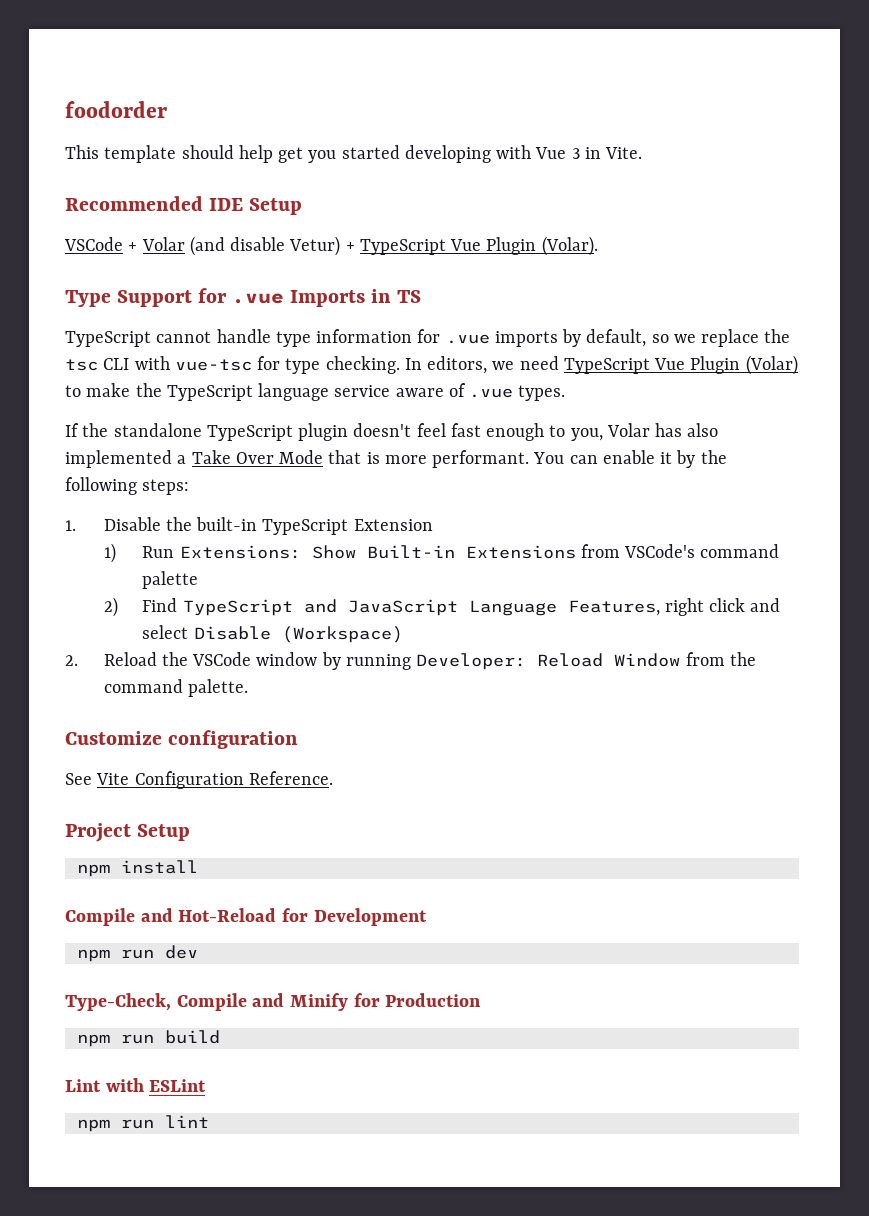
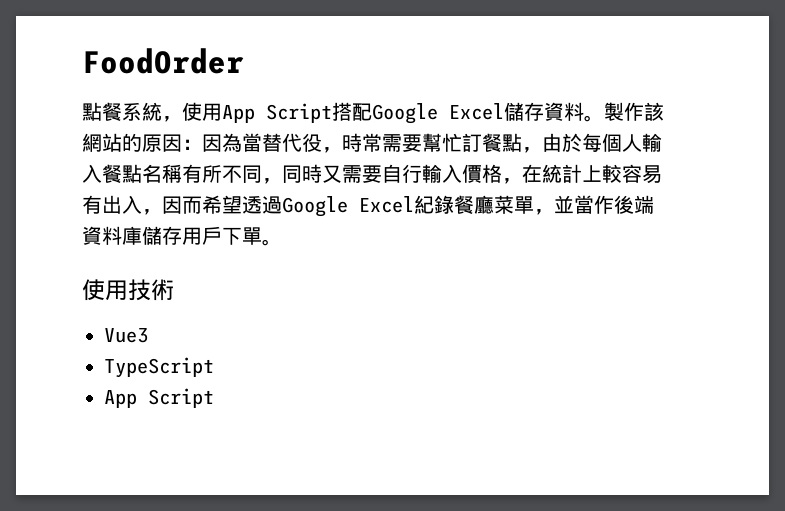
[65,101,167,118] [65,145,643,163] [65,196,303,215] [64,236,598,256] [65,288,422,307] [65,329,791,347] [65,355,798,375] [65,383,566,401] [65,423,719,441] [65,450,727,468] [65,477,190,495] [65,517,433,535] [103,543,780,563] [142,571,199,589] [103,597,781,617] [142,625,403,643] [65,652,756,670] [103,679,248,697] [65,730,299,749] [65,771,333,789] [65,823,191,842] [76,860,198,877] [65,908,427,926] [76,945,198,962] [65,993,482,1011] [76,1030,220,1047] [65,1078,207,1092] [76,1115,209,1132] foodorder // This template should help get you started developing with Vue 3 in Vite. // Recommended IDE Setup // VSCode + Volar (and disable Vetur) + TypeScript Vue Plugin (Volar). // Type Support for .vue Imports in TS // TypeScript cannot handle type information for .vue imports by default, so we replace the tsc CLI with vue-tsc for type checking. In editors, we need TypeScript Vue Plugin (Volar) to make the TypeScript language service aware of .vue types. // If the standalone TypeScript plugin doesn't feel fast enough to you, Volar has also implemented a Take Over Mode that is more performant. You can enable it by the following steps: // 1. Disable the built-in TypeScript Extension // 1) Run Extensions: Show Built-in Extensions from VSCode's command palette // 2) Find TypeScript and JavaScript Language Features, right click and select Disable (Workspace) // 2. Reload the VSCode window by running Developer: Reload Window from the command palette. // Customize configuration // See Vite Configuration Reference. // Project Setup // npm install // Compile and Hot-Reload for Development // npm run dev // Type-Check, Compile and Minify for Production // npm run build // Lint with ESLint // npm run lint -> [82,48,244,74] [82,102,664,124] [82,133,662,153] [82,164,662,184] [82,195,654,217] [82,226,282,246] [82,279,174,301] [104,328,148,343] [104,357,214,378] [104,388,214,408] FoodOrder // 點餐系統，使用App Script搭配Google Excel儲存資料。製作該網站的原因：因為當替代役，時常需要幫忙訂餐點，由於每個人輸入餐點名稱有所不同，同時又需要自行輸入價格，在統計上較容易有出入，因而希望透過Google Excel紀錄餐廳菜單，並當作後端資料庫儲存用戶下單。 // 使用技術 // Vue3 // TypeScript // App Script

